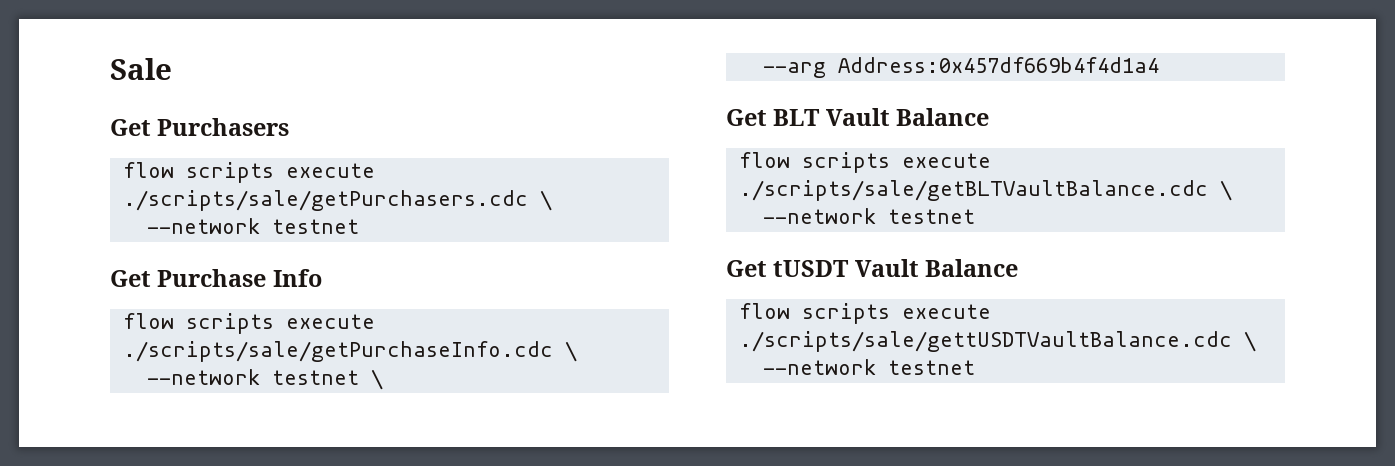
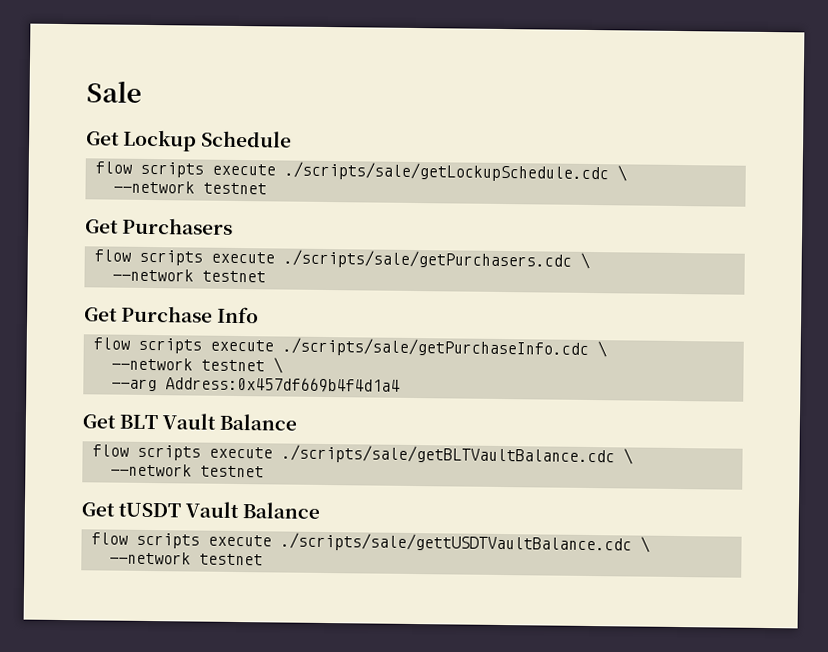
(172, 69) none -> [86,129,293,152] [94,161,627,183] [112,180,267,195] // Get Lockup Schedule // flow scripts execute ./scripts/sale/getLockupSchedule.cdc \ // --network testnet

